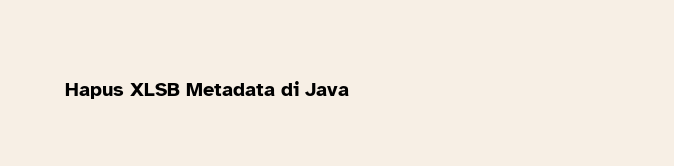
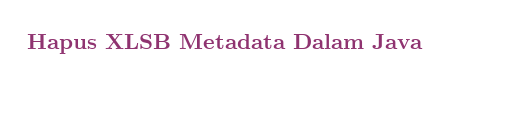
[281,81,299,96] di -> [293,34,364,49] Dalam

